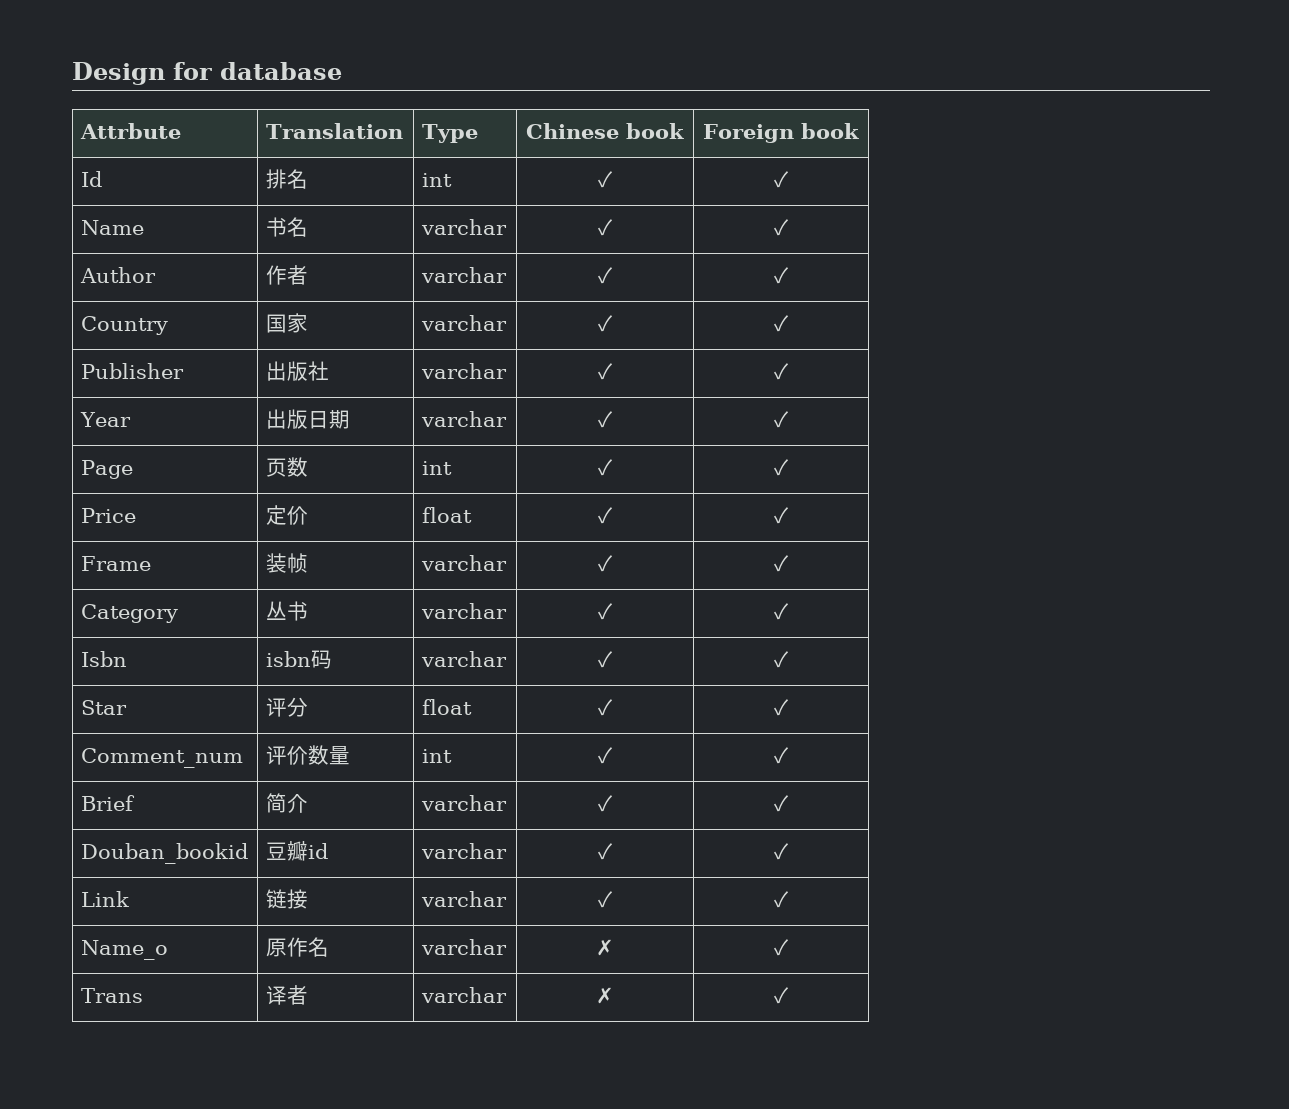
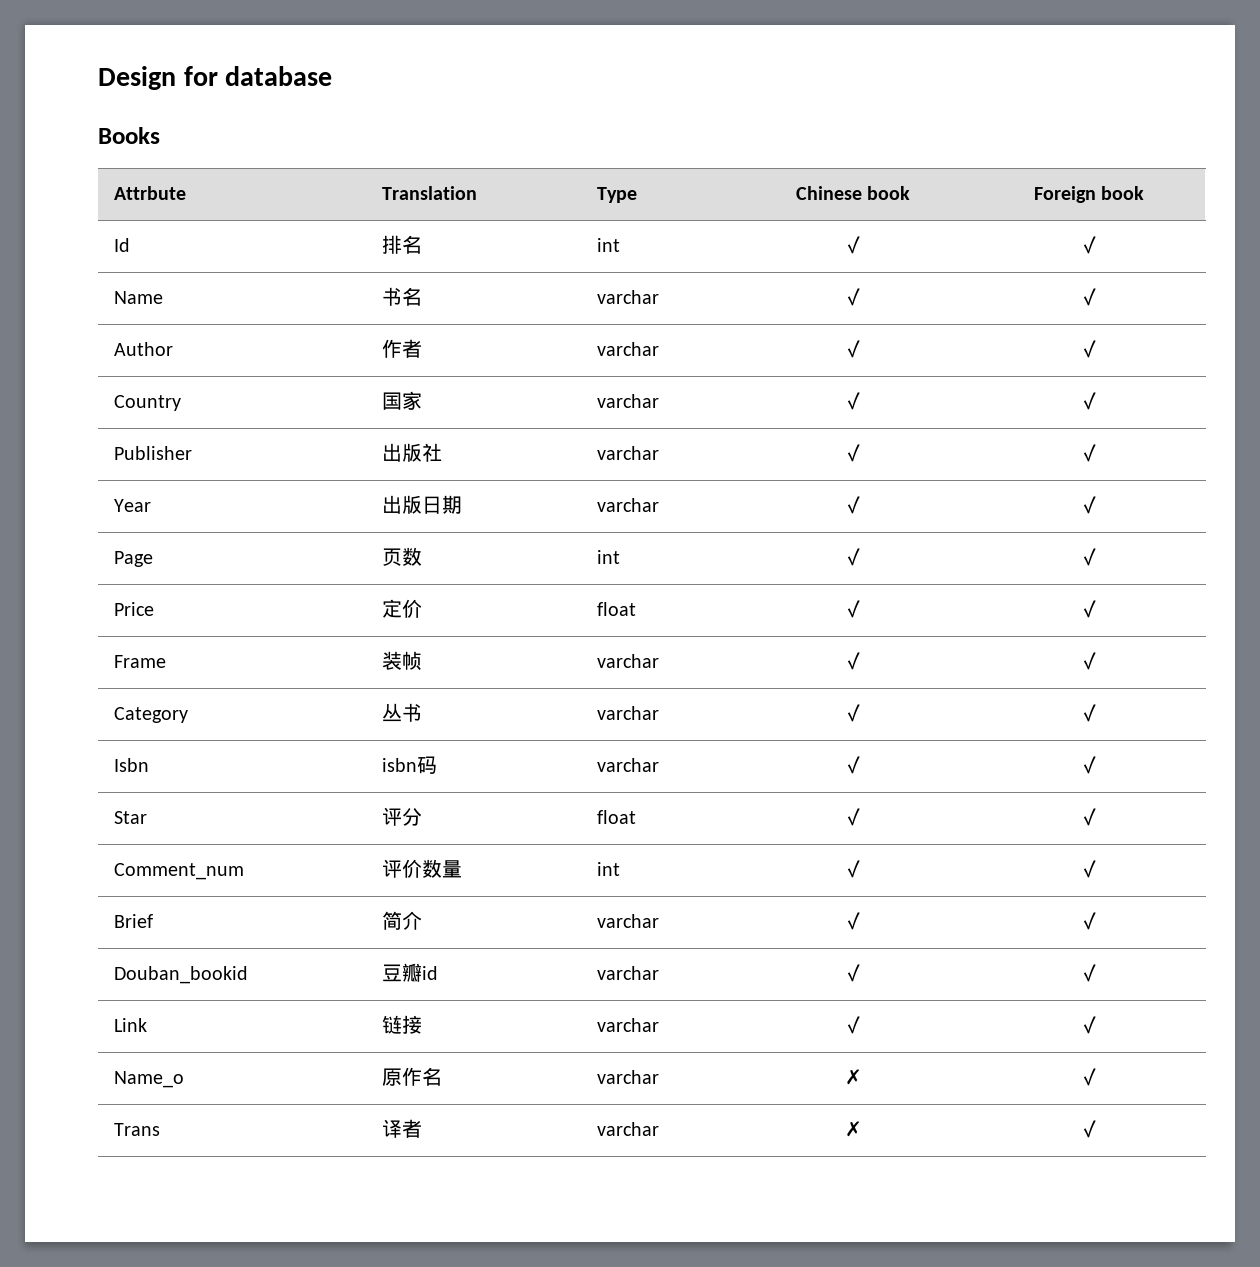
(342, 71) none -> [98,127,160,144] // Books

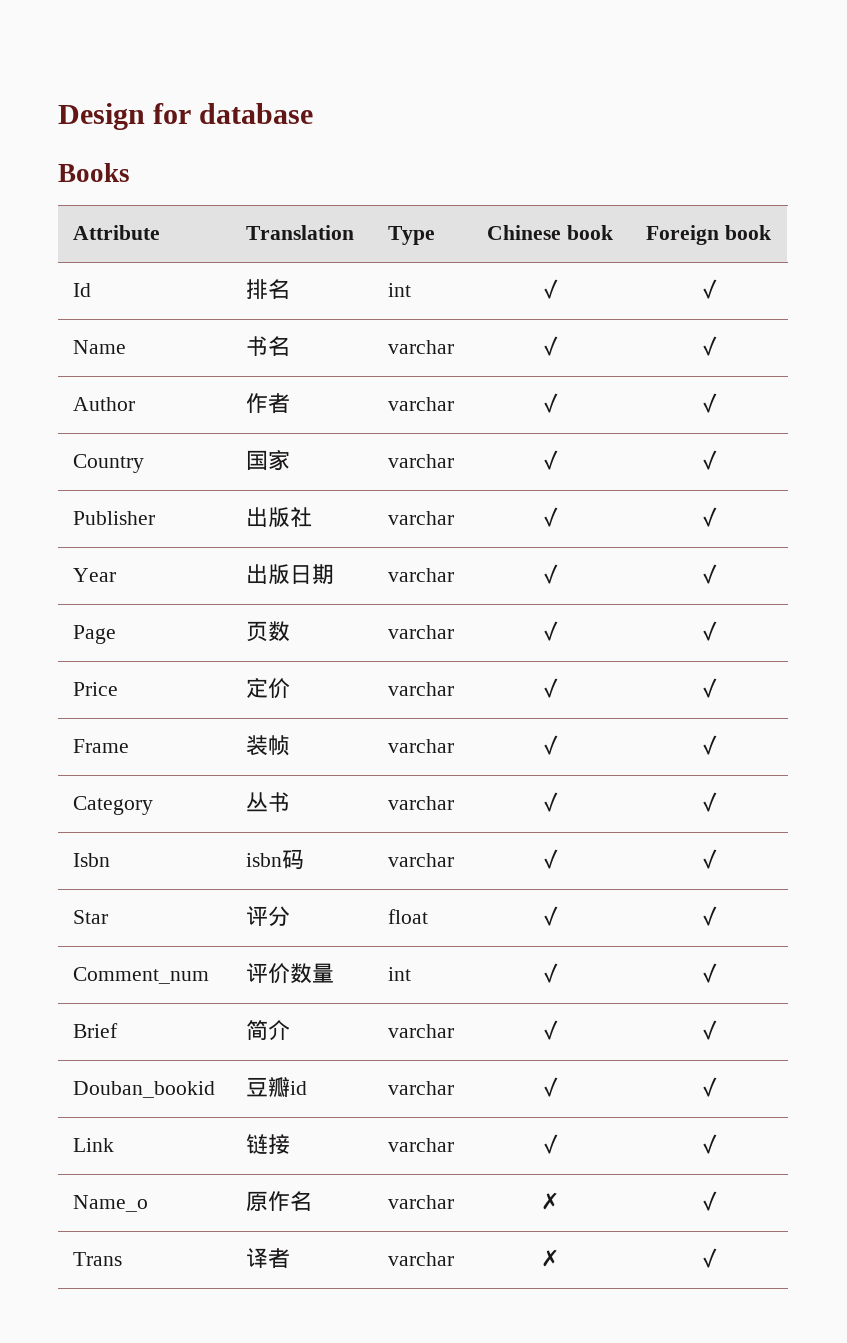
[113,186,186,200] Attrbute -> [73,225,161,240] Attribute
[596,550,620,564] int -> [388,625,455,639] varchar
[596,602,636,616] float -> [388,682,455,696] varchar

